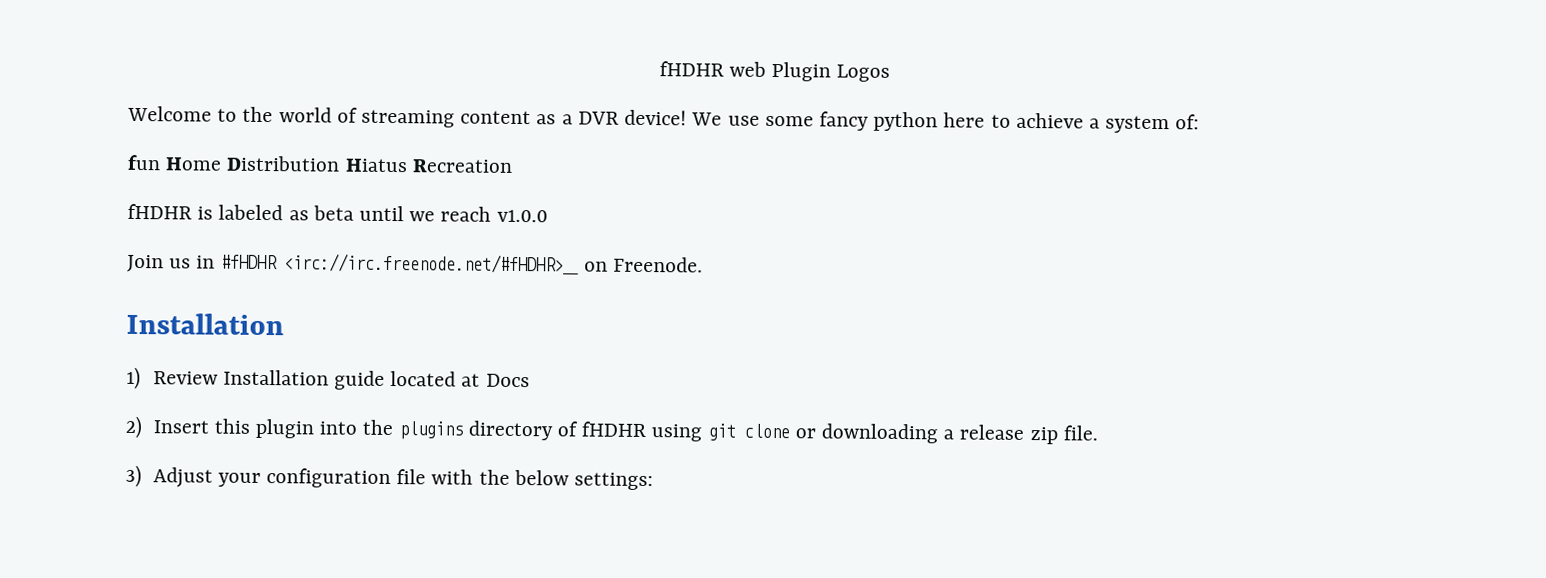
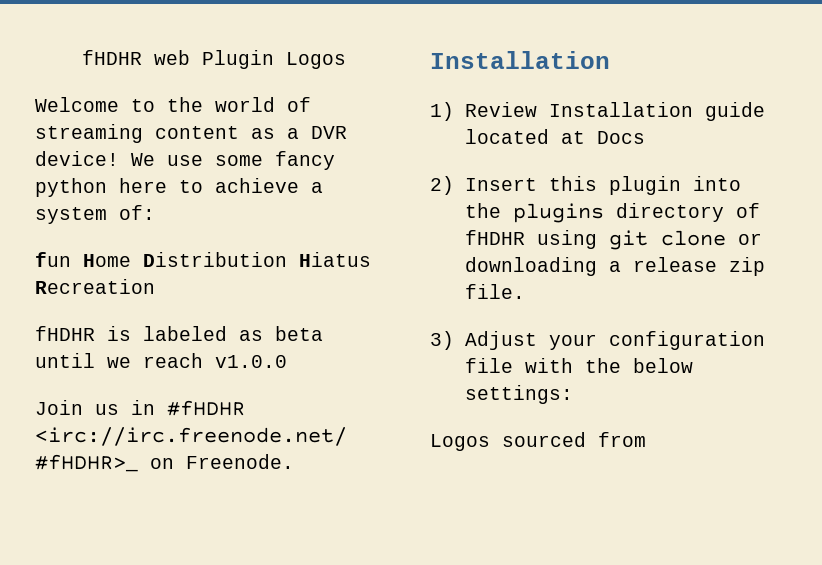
(653, 481) none -> [430,432,646,451] // Logos sourced from

